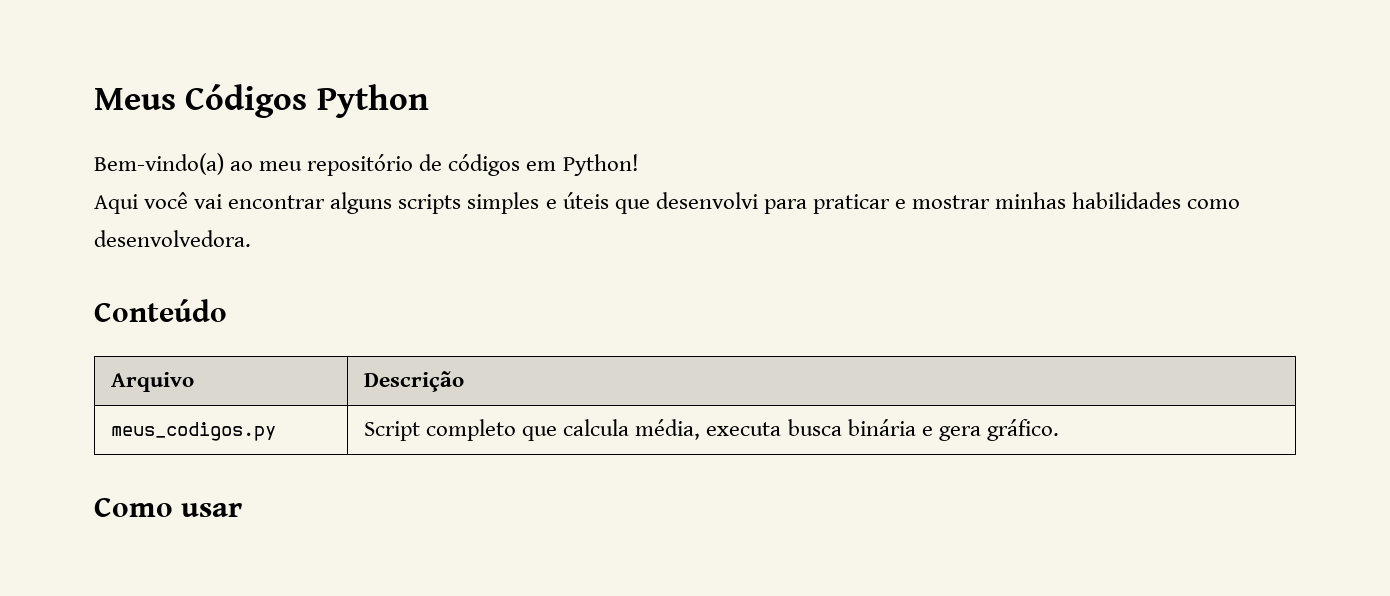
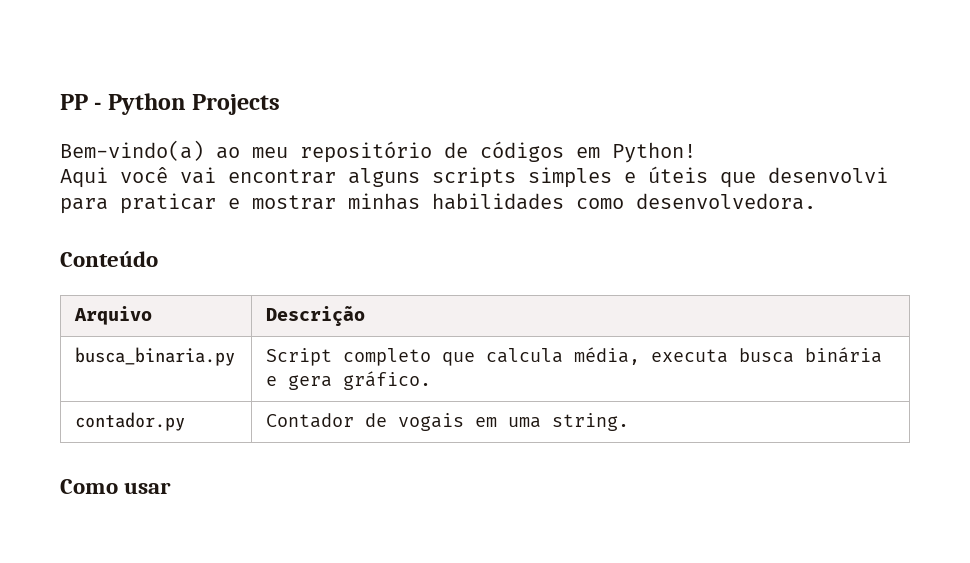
[94,84,308,118] Meus Códigos -> [60,94,102,110] PP -
(429, 101) none -> [192,94,281,115] Projects
[111,422,277,441] meus_codigos.py -> [75,347,236,366] busca_binaria.py
(1059, 430) none -> [75,412,186,431] [266,413,630,431] // contador.py | Contador de vogais em uma string.

